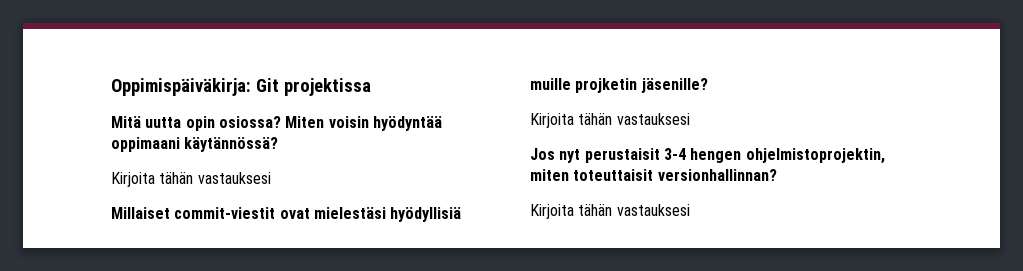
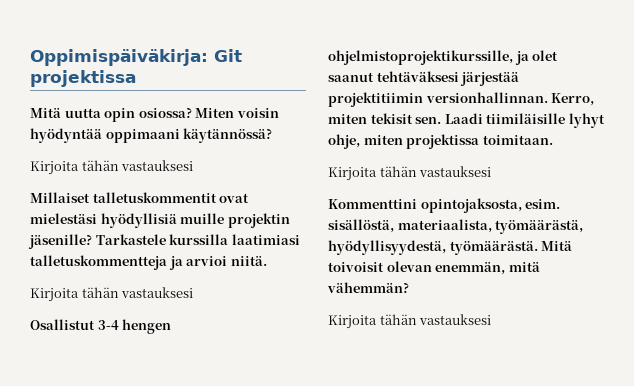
[174,207,276,219] commit-viestit -> [92,192,217,203] talletuskommentit
[575,78,638,93] projketin -> [227,213,290,228] projektin
[530,113,690,128] [530,148,885,164] [530,169,777,181] // Kirjoita tähän vastauksesi // Jos nyt perustaisit 3-4 hengen ohjelmistoprojektin, miten toteuttaisit versionhallinnan? -> [95,234,300,245] [30,255,267,270] [30,287,194,302] [30,319,172,334] [328,50,559,65] [328,71,520,86] [328,92,595,107] [328,113,605,128] [328,134,553,149] [328,166,492,181] [328,198,561,213] [328,219,584,234] [328,240,573,255] [328,261,540,275] [327,282,409,293] Tarkastele kurssilla laatimiasi talletuskommentteja ja arvioi niitä. // Kirjoita tähän vastauksesi // Osallistut 3-4 hengen ohjelmistoprojektikurssille, ja olet saanut tehtäväksesi järjestää projektitiimin versionhallinnan. Kerro, miten tekisit sen. Laadi tiimiläisille lyhyt ohje, miten projektissa toimitaan. // Kirjoita tähän vastauksesi // Kommenttini opintojaksosta, esim. sisällöstä, materiaalista, työmäärästä, hyödyllisyydestä, työmäärästä. Mitä toivoisit olevan enemmän, mitä vähemmän?

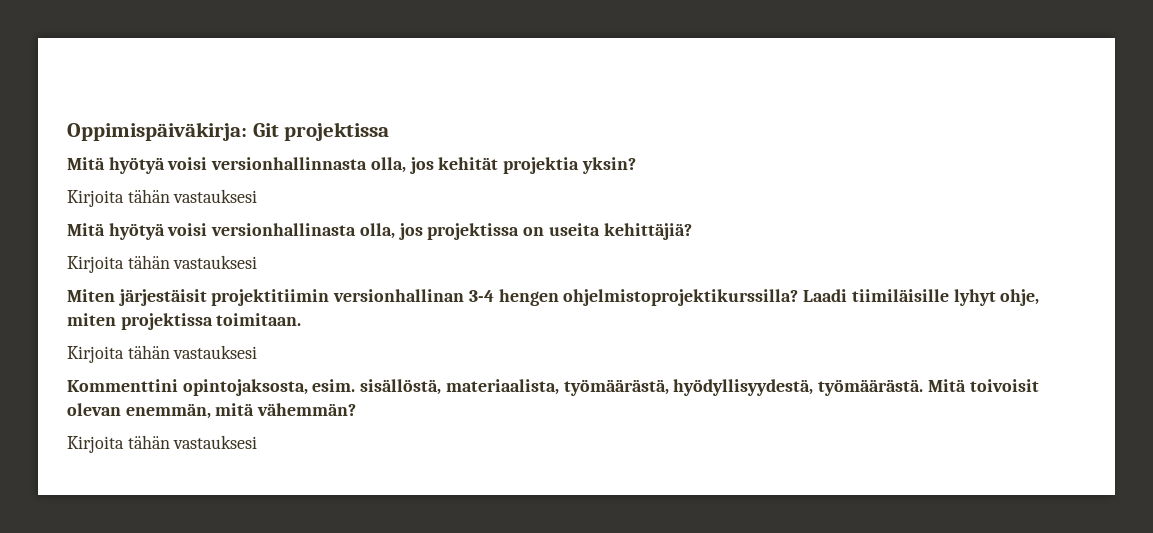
[64,107,279,122] [30,128,273,143] [30,160,194,175] [30,192,250,203] [30,213,290,228] [28,234,300,249] [30,255,267,270] [30,287,194,302] [30,319,172,334] [328,50,559,65] [328,71,520,86] [328,92,595,107] [328,113,442,124] uutta opin osiossa? Miten voisin hyödyntää oppimaani käytännössä? // Kirjoita tähän vastauksesi // Millaiset talletuskommentit ovat mielestäsi hyödyllisiä muille projektin jäsenille? Tarkastele kurssilla laatimiasi talletuskommentteja ja arvioi niitä. // Kirjoita tähän vastauksesi // Osallistut 3-4 hengen ohjelmistoprojektikurssille, ja olet saanut tehtäväksesi järjestää projektitiimin versionhallinnan. Kerro, miten tekisit sen. -> [108,157,636,174] [67,189,258,207] [67,223,692,240] [67,255,258,273] [67,289,799,306] hyötyä voisi versionhallinnasta olla, jos kehität projektia yksin? // Kirjoita tähän vastauksesi // Mitä hyötyä voisi versionhallinasta olla, jos projektissa on useita kehittäjiä? // Kirjoita tähän vastauksesi // Miten järjestäisit projektitiimin versionhallinan 3-4 hengen ohjelmistoprojektikurssilla?

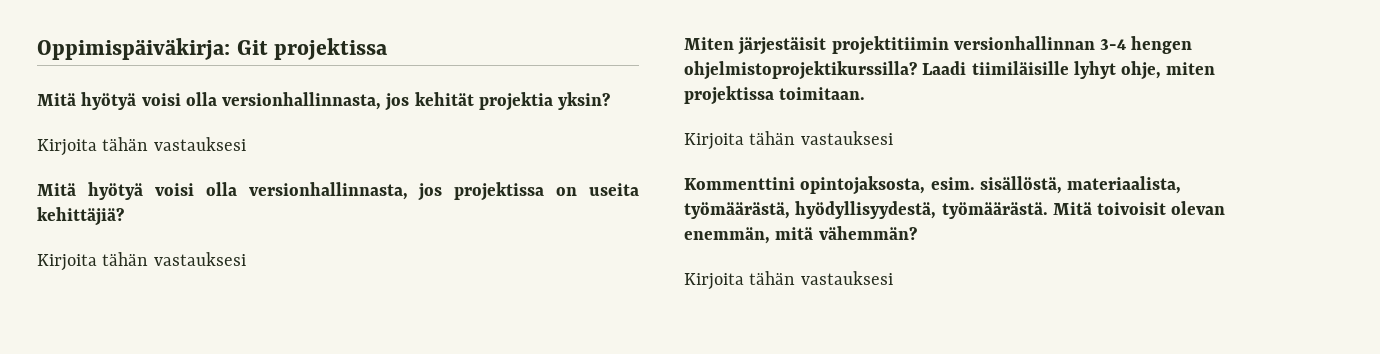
[211,157,406,173] versionhallinnasta olla, -> [185,92,382,110] olla versionhallinnasta,
[211,223,395,239] versionhallinasta olla, -> [205,182,408,200] olla versionhallinnasta,
[333,289,465,302] versionhallinan -> [953,36,1095,50] versionhallinnan

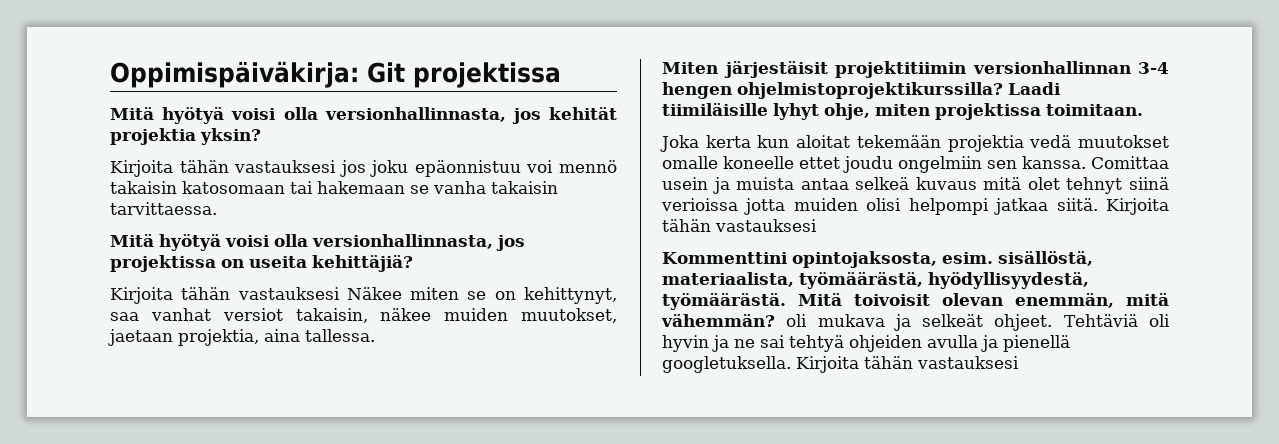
(246, 144) none -> [339,160,617,177] [110,181,558,194] [110,202,217,215] jos joku epäonnistuu voi mennö takaisin katosomaan tai hakemaan se vanha takaisin tarvittaessa.
(246, 259) none -> [346,287,617,304] [110,308,617,323] [108,329,375,346] Näkee miten se on kehittynyt, saa vanhat versiot takaisin, näkee muiden muutokset, jaetaan projektia, aina tallessa.
(866, 93) none -> [660,135,1169,152] [662,156,1169,173] [662,177,1169,194] [661,198,1098,215] Joka kerta kun aloitat tekemään projektia vedä muutokset omalle koneelle ettet joudu ongelmiin sen kanssa. Comittaa usein ja muista antaa selkeä kuvaus mitä olet tehnyt siinä verioissa jotta muiden olisi helpompi jatkaa siitä.
(917, 233) // -> [786,314,1170,331] [662,335,1070,352] [662,356,791,373] oli mukava ja selkeät ohjeet. Tehtäviä oli hyvin ja ne sai tehtyä ohjeiden avulla ja pienellä googletuksella.

